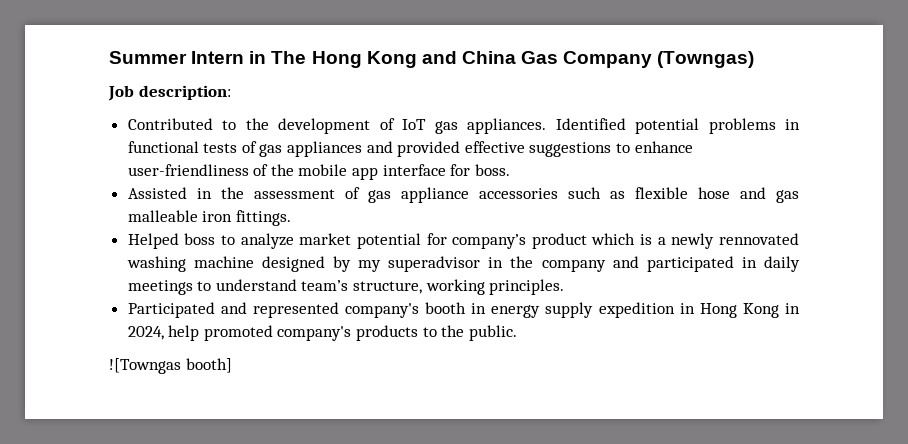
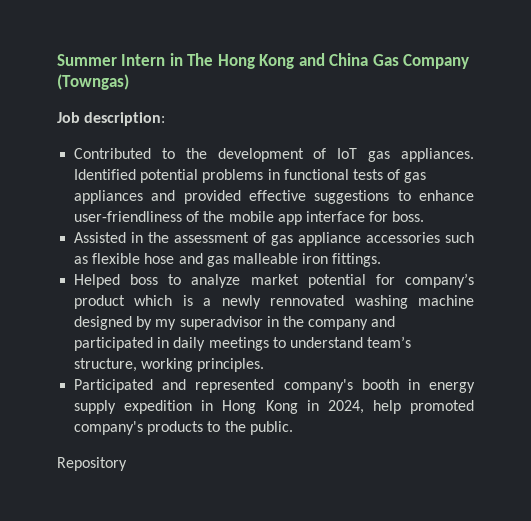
[109,358,232,374] ![Towngas booth] -> [57,457,127,471] Repository

